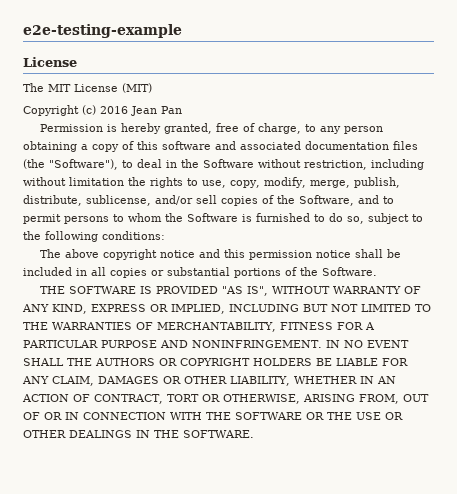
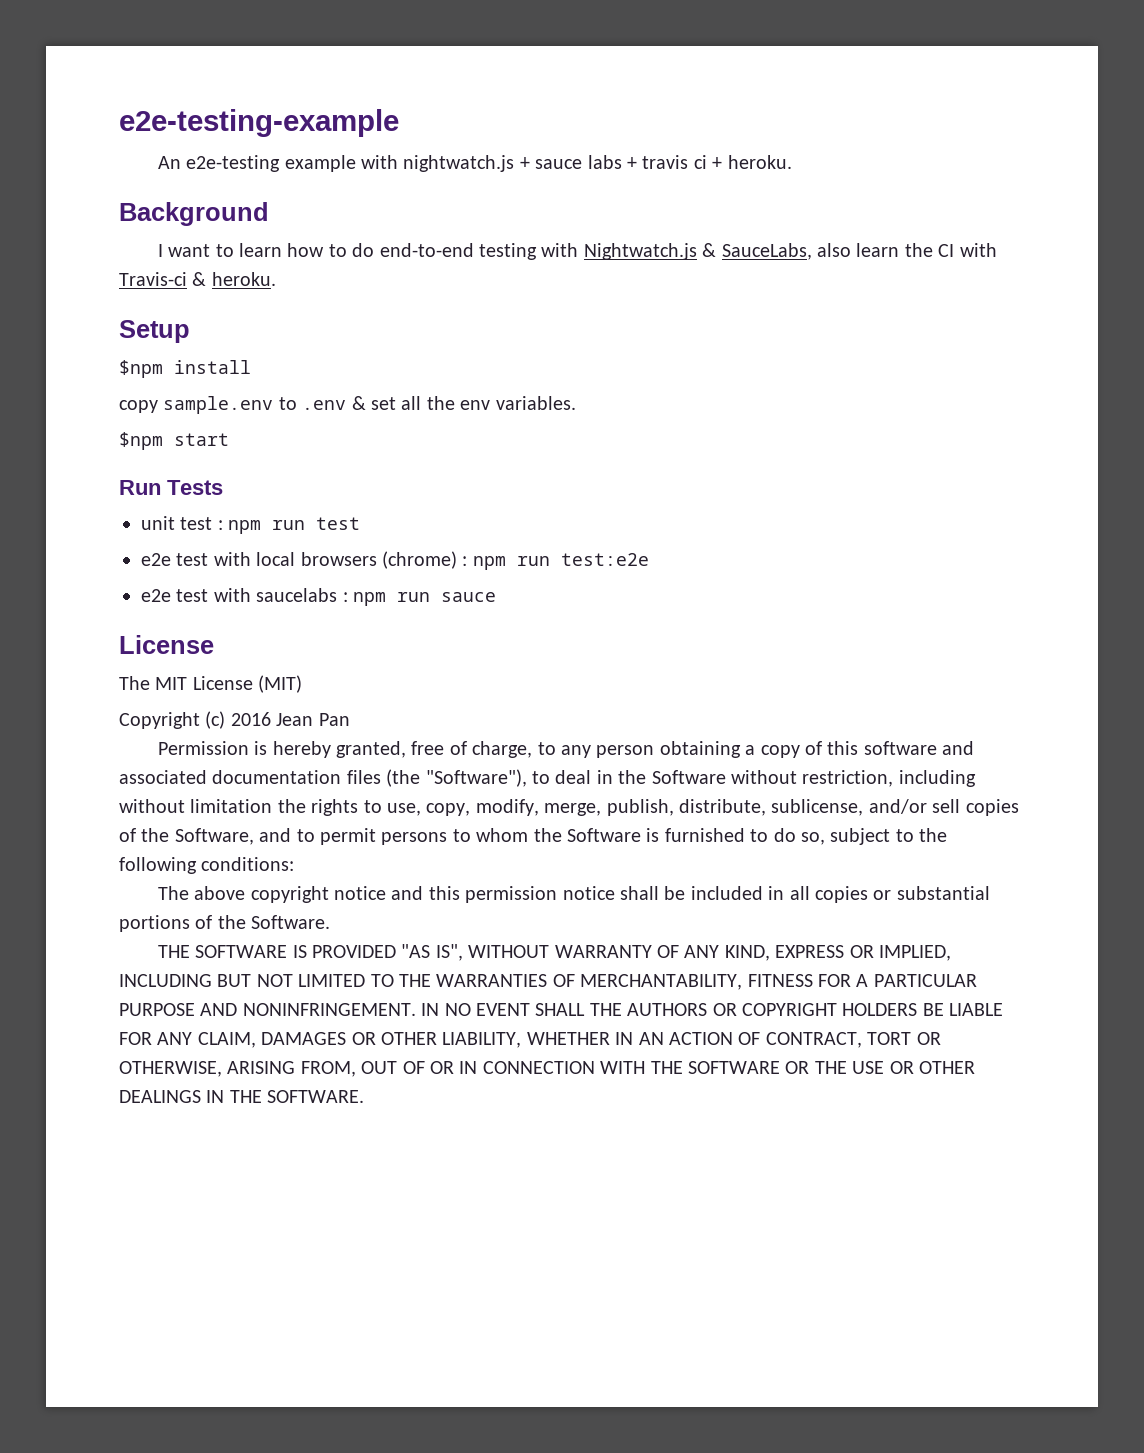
(182, 31) none -> [157,155,792,172] [119,202,269,226] [157,243,997,260] [119,272,276,286] [119,320,190,343] [119,360,251,378] [119,396,576,414] [119,432,229,450] [119,480,223,495] [141,516,361,534] [141,551,649,570] [141,588,496,606] // An e2e-testing example with nightwatch.js + sauce labs + travis ci + heroku. // Background // I want to learn how to do end-to-end testing with Nightwatch.js & SauceLabs, also learn the CI with Travis-ci & heroku. // Setup // $npm install // copy sample.env to .env & set all the env variables. // $npm start // Run Tests // unit test : npm run test // e2e test with local browsers (chrome) : npm run test:e2e // e2e test with saucelabs : npm run sauce

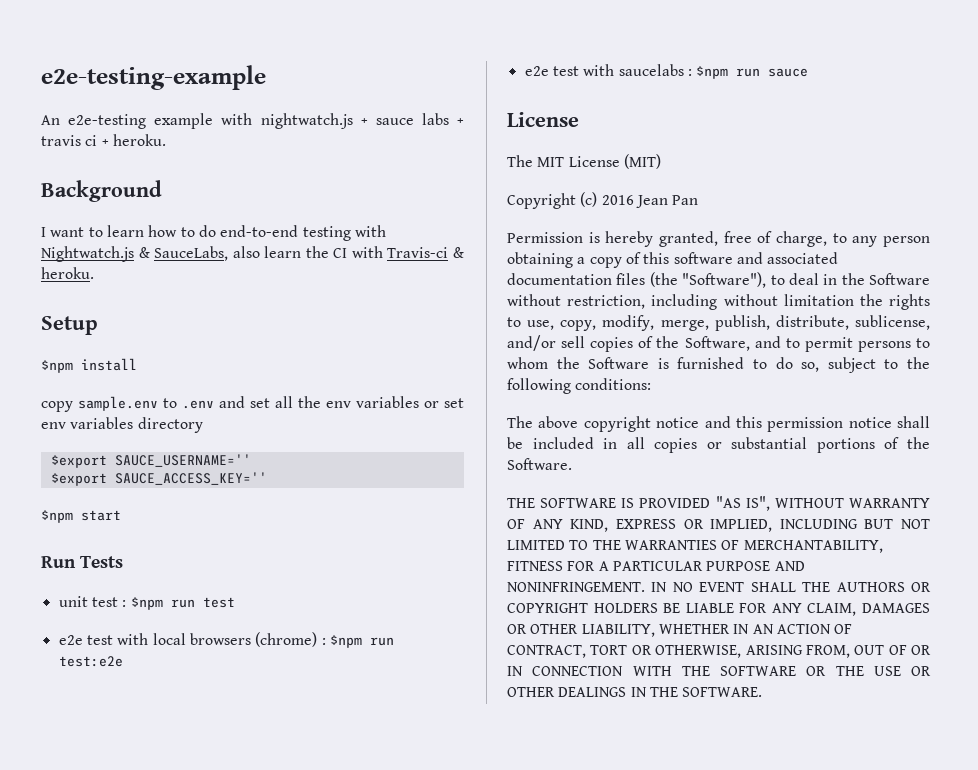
[351,396,366,410] & -> [219,396,245,408] and
[495,396,576,410] variables. -> [356,396,464,408] [41,417,203,433] [50,454,251,468] [50,472,267,486] variables or set env variables directory // $export SAUCE_USERNAME='' // $export SAUCE_ACCESS_KEY=''
[228,520,262,534] npm -> [130,597,163,610] $npm
[472,556,506,570] npm -> [329,635,362,648] $npm
[353,592,386,606] npm -> [696,66,729,79] $npm

